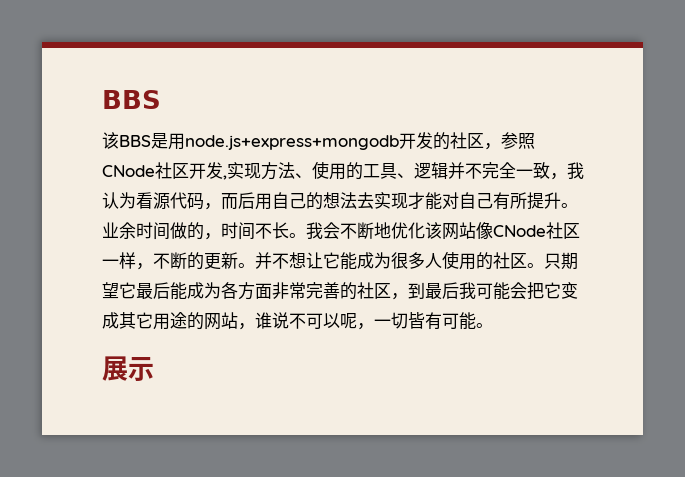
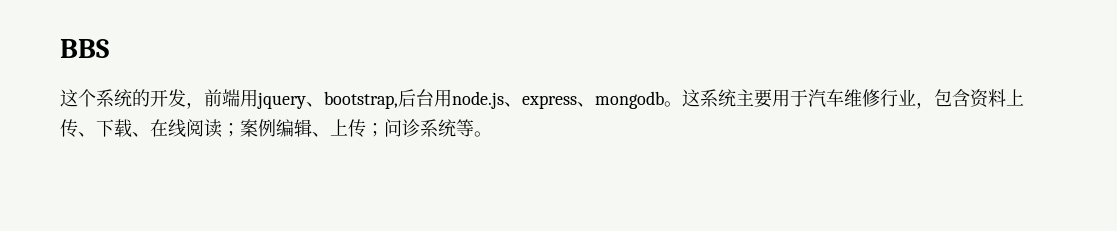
[102,132,535,150] [102,161,584,180] [102,192,578,210] [102,222,580,240] [102,251,578,270] [102,282,578,300] [102,312,493,330] [102,356,154,381] 该BBS是用node.js+express+mongodb开发的社区，参照CNode社区开发,实现方法、使用的工具、逻辑并不完全一致，我认为看源代码，而后用自己的想法去实现才能对自己有所提升。业余时间做的，时间不长。我会不断地优化该网站像CNode社区一样，不断的更新。并不想让它能成为很多人使用的社区。只期望它最后能成为各方面非常完善的社区，到最后我可能会把它变成其它用途的网站，谁说不可以呢，一切皆有可能。 // 展示 -> [60,89,1024,109] [60,119,492,138] 这个系统的开发，前端用jquery、bootstrap,后台用node.js、express、mongodb。这系统主要用于汽车维修行业，包含资料上传、下载、在线阅读；案例编辑、上传；问诊系统等。

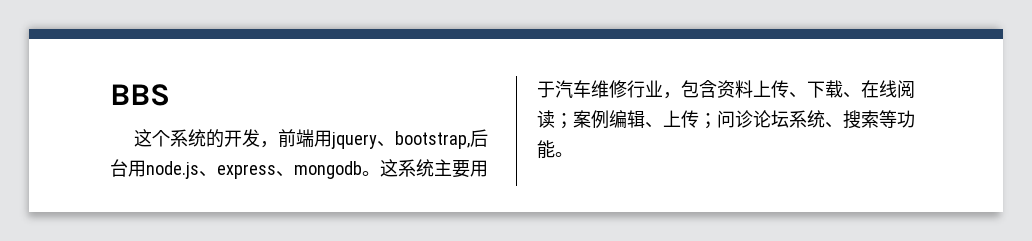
[420,119,474,137] 系统等 -> [753,110,915,129] [537,140,555,159] 论坛系统、搜索等功能

